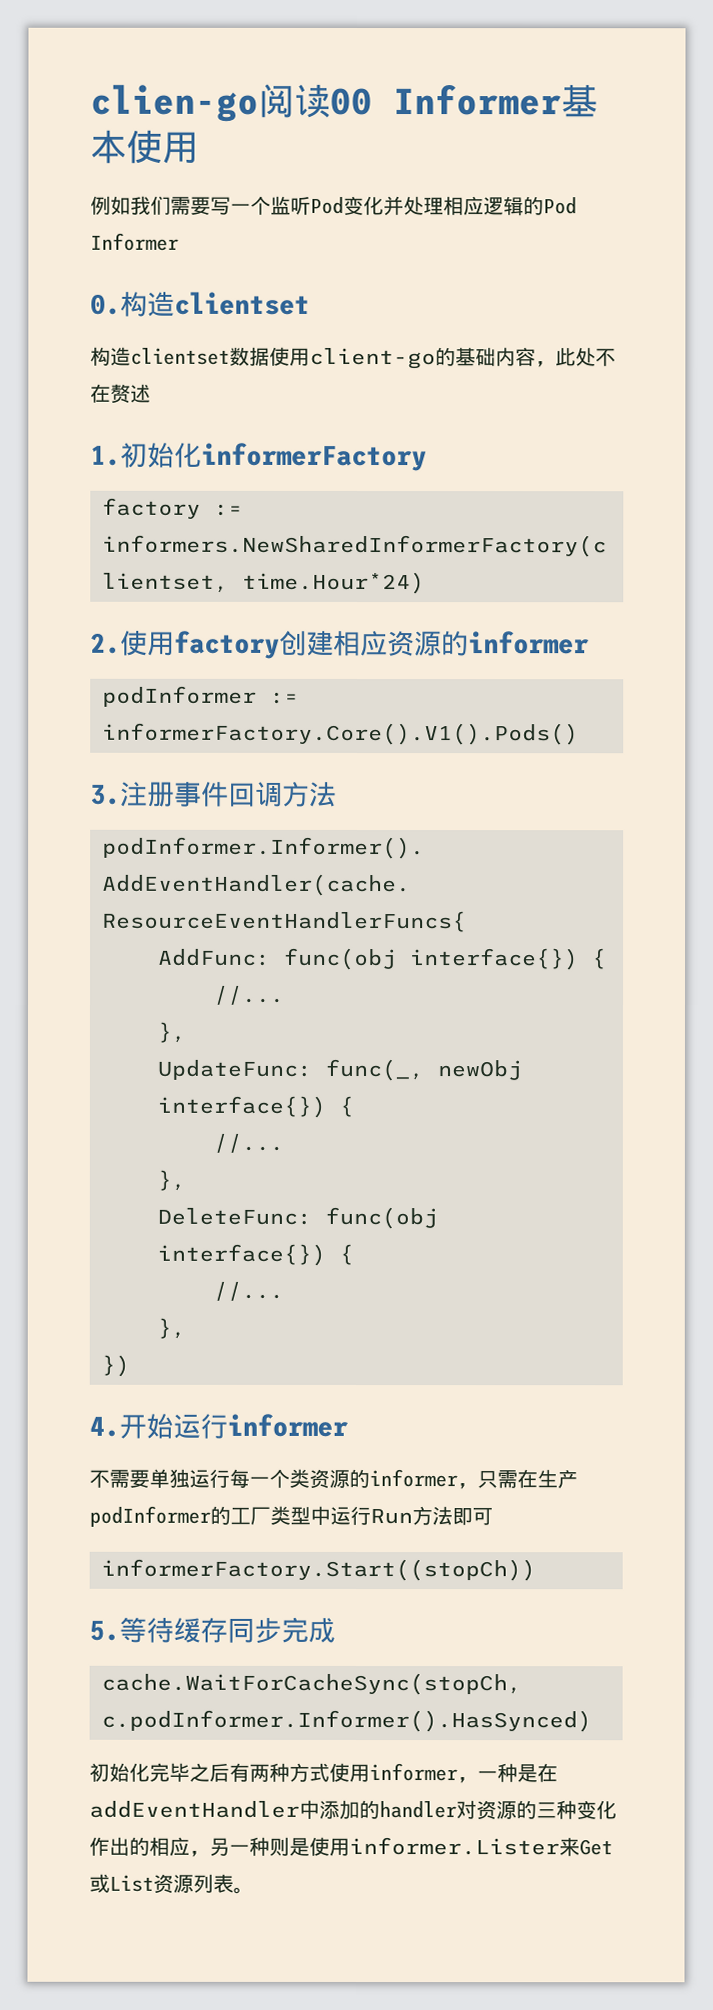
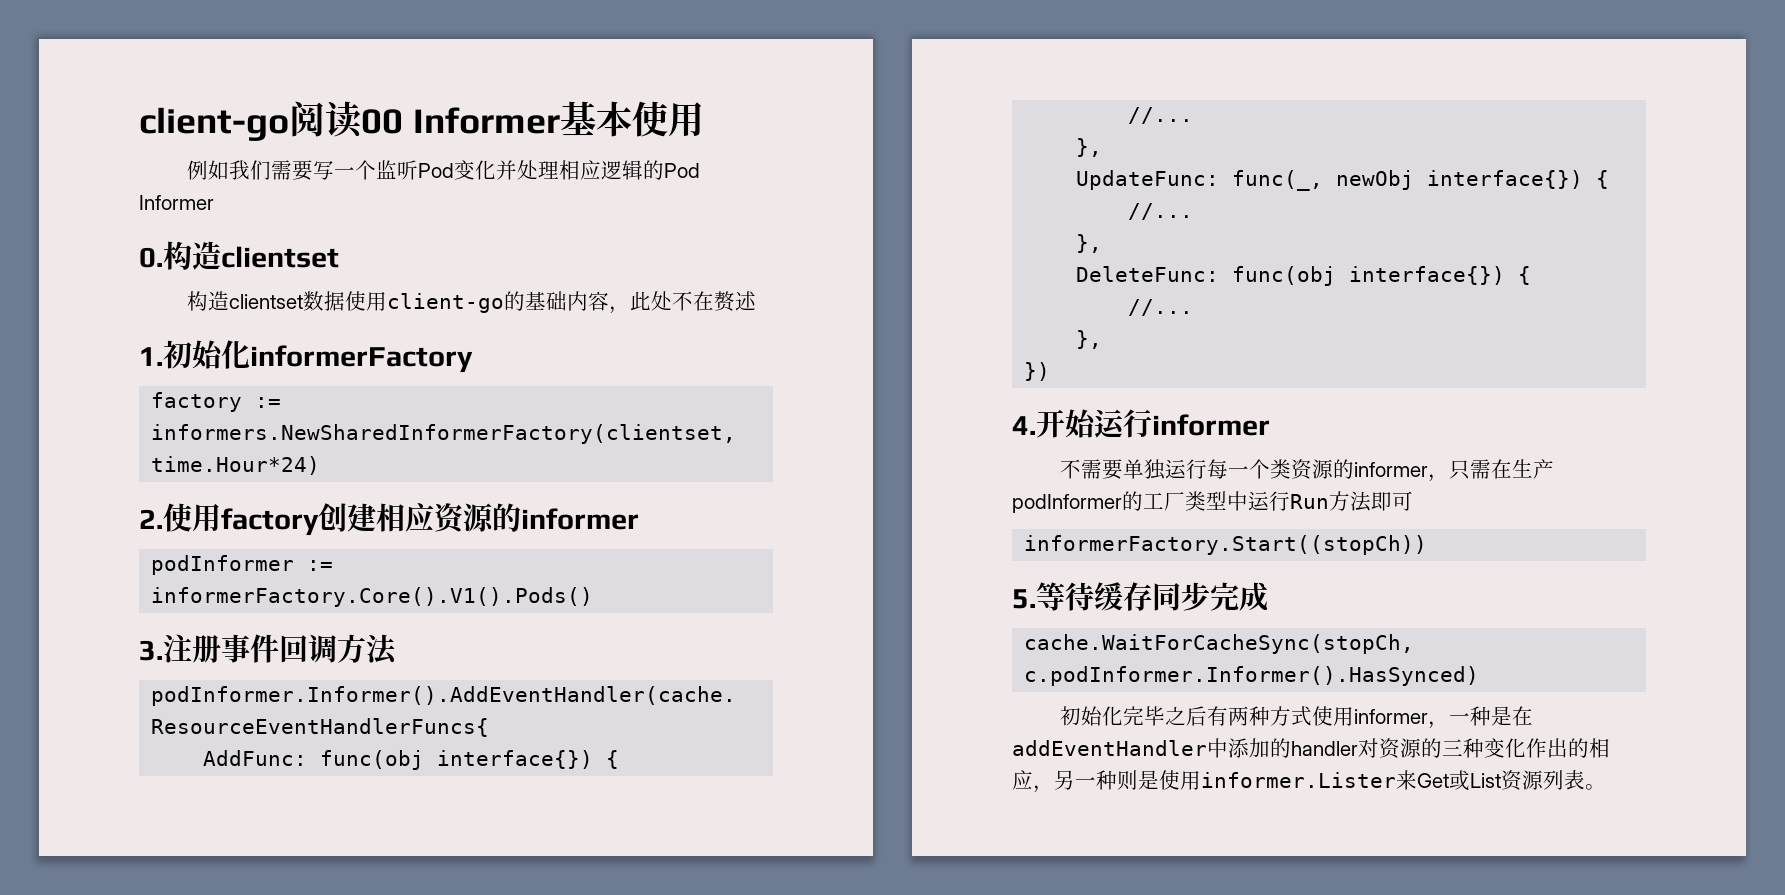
[90,84,259,122] clien-go -> [139,107,289,141] client-go

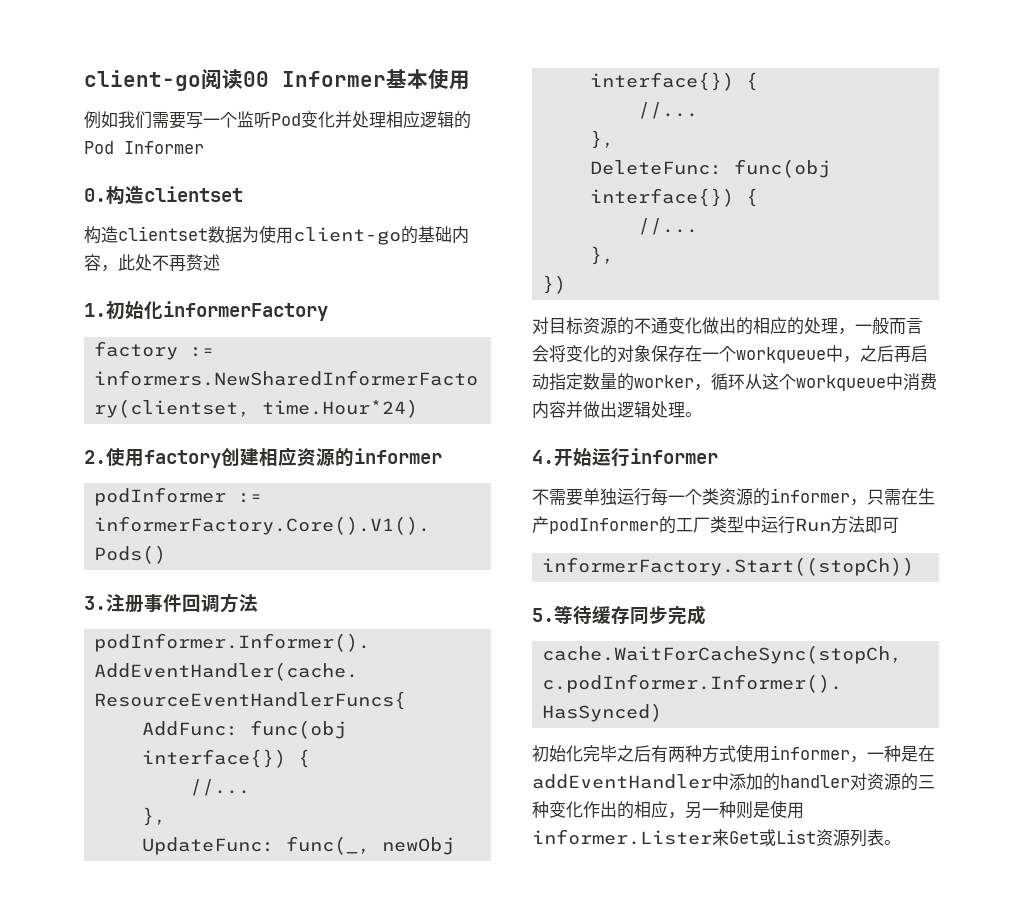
(346, 301) none -> [242,226,259,243] 为
[693,291,715,311] 在 -> [169,255,186,272] 再
(1051, 371) none -> [532,317,923,335] [532,345,928,363] [532,373,937,391] [532,401,702,419] // 对目标资源的不通变化做出的相应的处理，一般而言会将变化的对象保存在一个workqueue中，之后再启动指定数量的worker，循环从这个workqueue中消费内容并做出逻辑处理。

